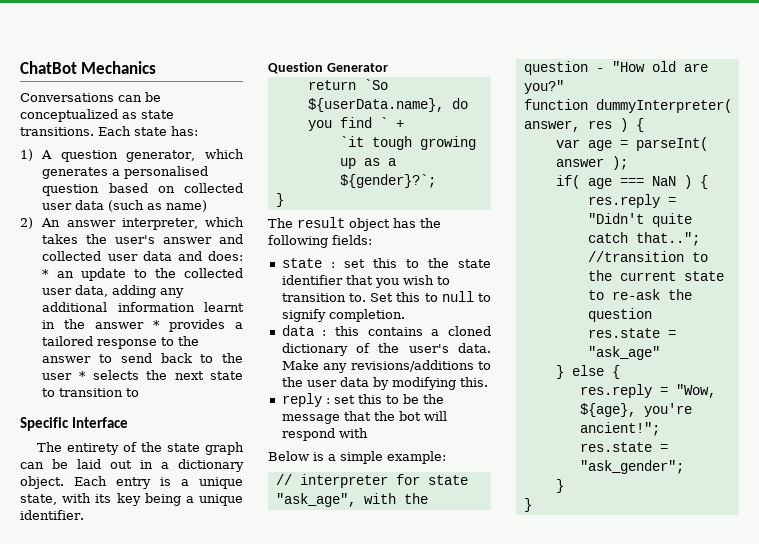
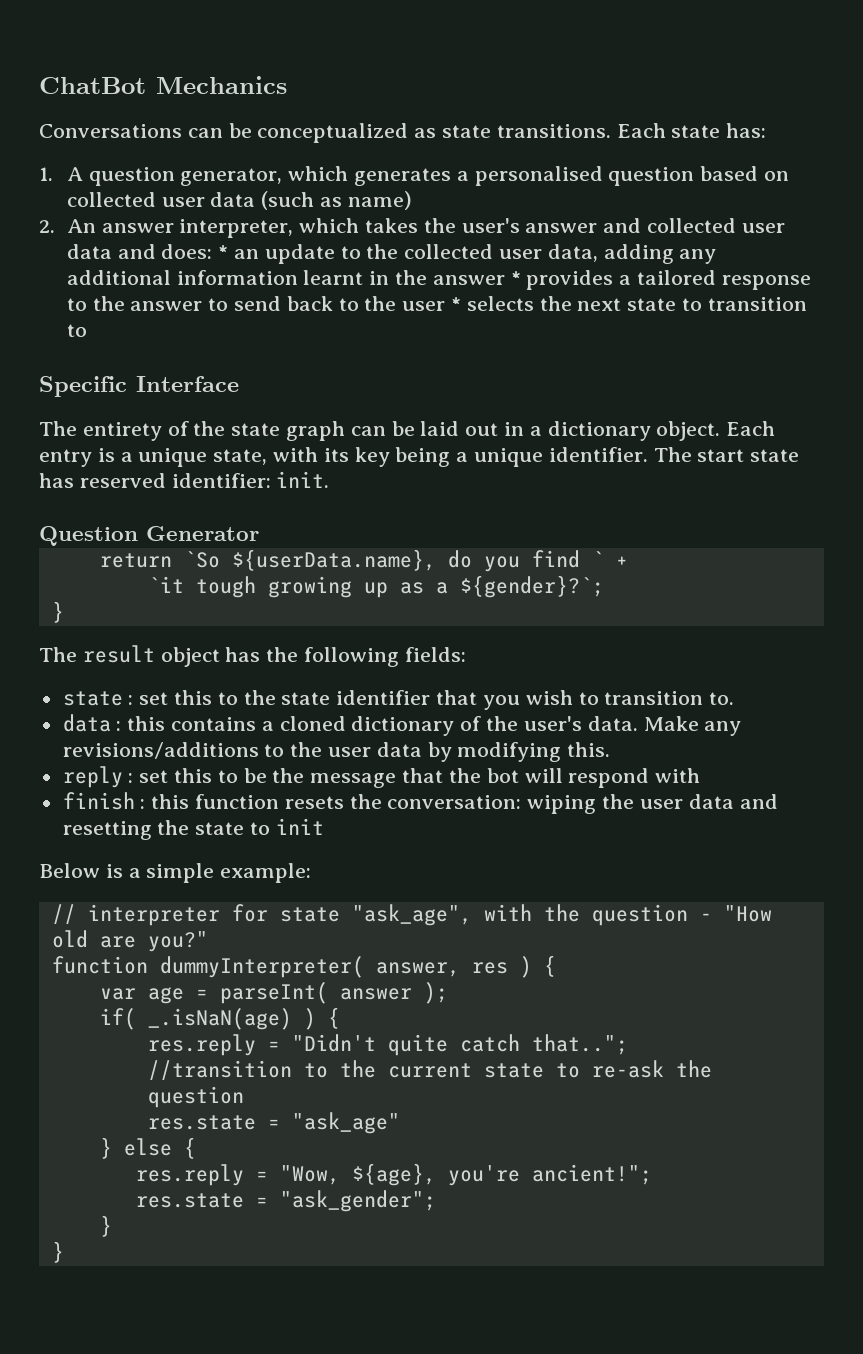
[20,149,33,161] 1) -> [39,167,53,181] 1.
[20,217,33,229] 2) -> [39,220,55,233] 2.
(84, 515) none -> [653,447,800,462] [39,471,330,488] The start state has reserved identifier: init.
[370,291,491,302] [281,309,405,322] Set this to null to signify completion. -> (735, 698) none
(368, 433) none -> [62,792,778,814] [62,818,324,840] // finish : this function resets the conversation: wiping the user data and resetting the state to init
[587,176,676,189] age === NaN -> [147,1008,292,1030] _.isNaN(age)

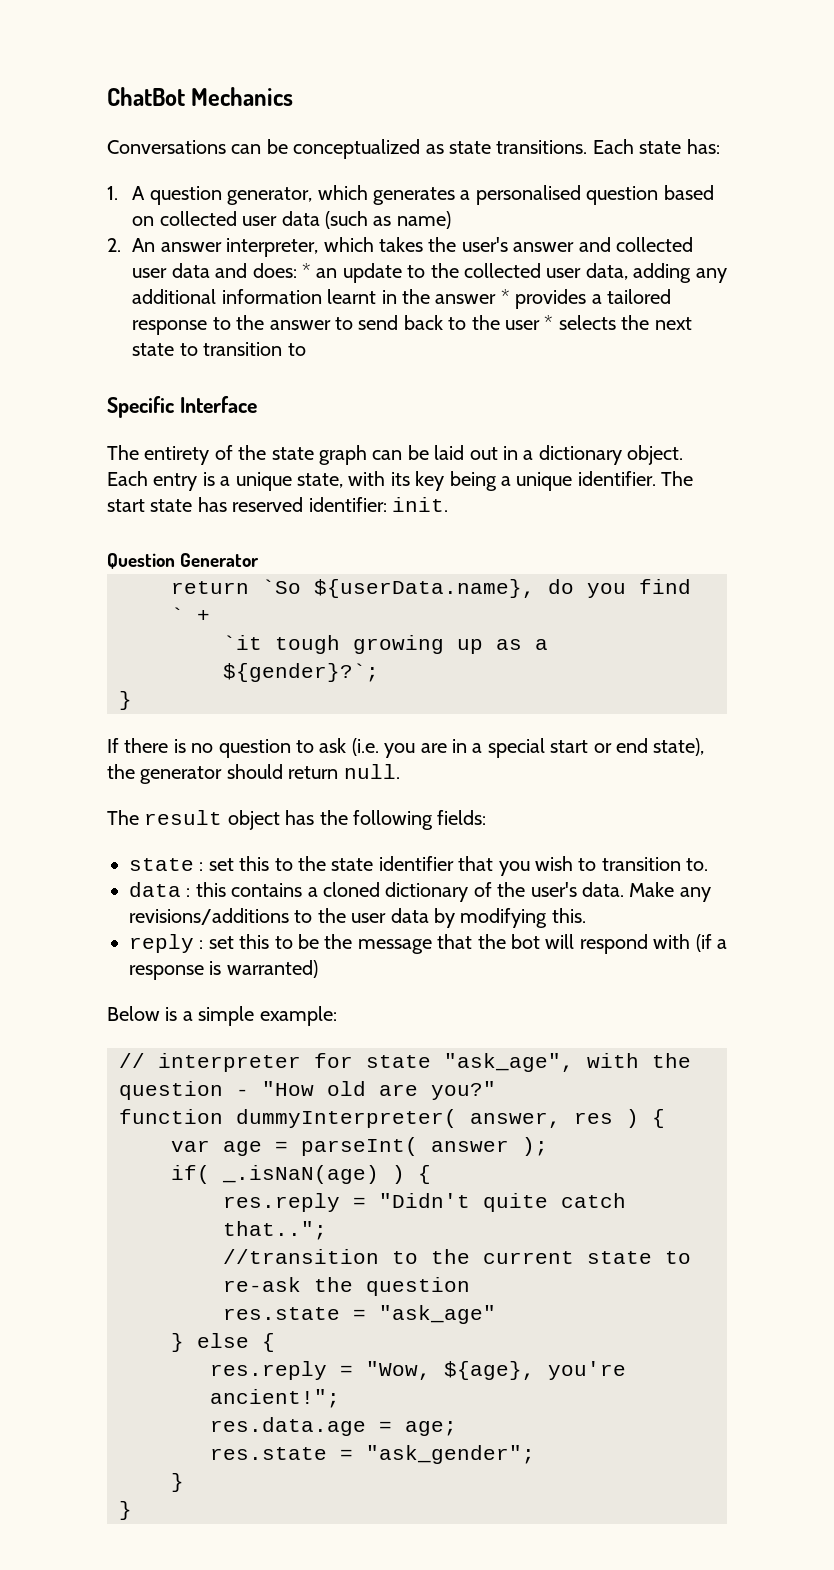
(64, 612) none -> [107,738,705,758] [107,764,400,784] // If there is no question to ask (i.e. you are in a special start or end state), the generator should return null.
[62,792,778,814] [62,818,324,840] // finish : this function resets the conversation: wiping the user data and resetting the state to init -> [695,934,727,952] [129,960,318,980] (if a response is warranted)
(652, 1174) none -> [210,1417,457,1436] // res.data.age = age;

